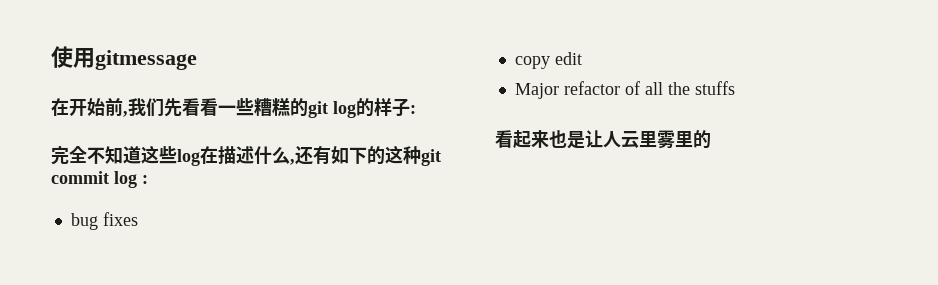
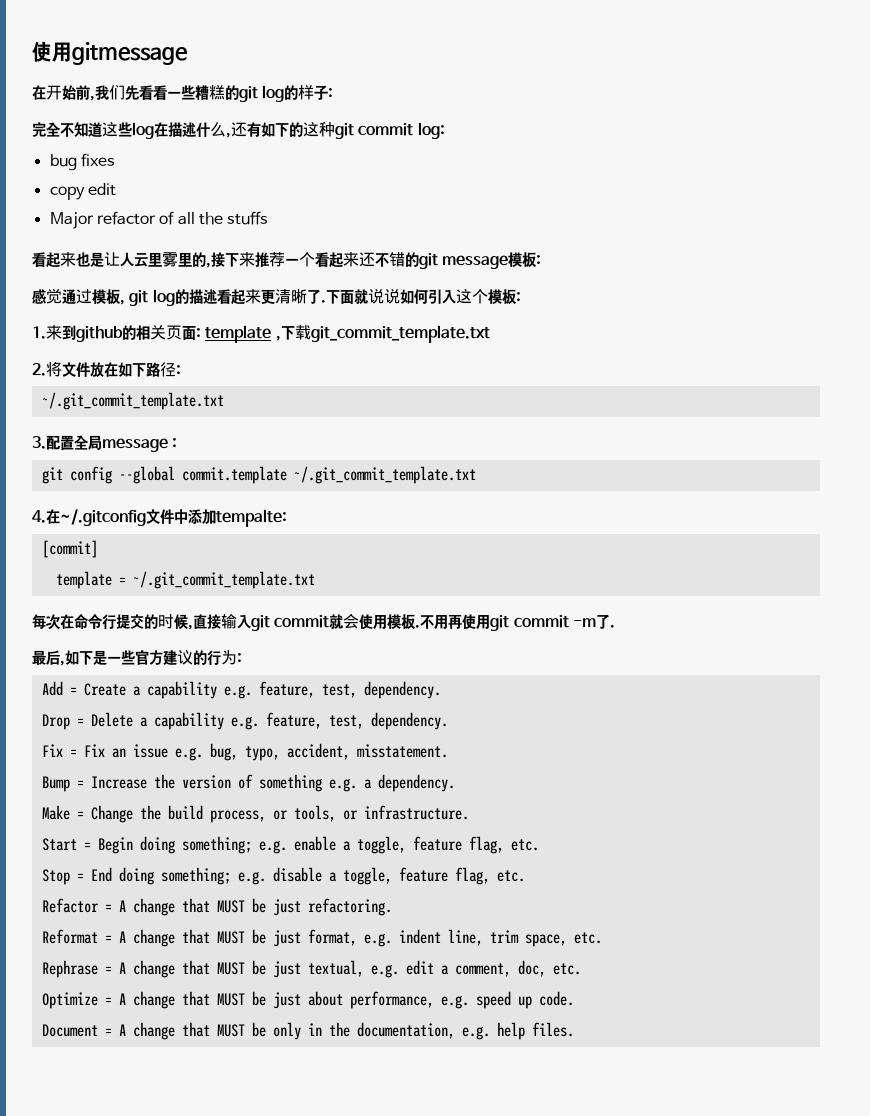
[114,171,148,188] log : -> [417,122,445,139] log:
(711, 139) none -> [206,252,542,269] [32,288,521,306] [32,325,490,343] [32,361,181,377] [41,392,224,410] [32,435,178,452] [41,466,476,484] [32,509,287,527] [41,540,98,558] [55,571,315,589] [32,613,615,631] [32,650,242,666] [41,681,441,699] [41,712,448,730] [41,743,448,761] [41,774,455,792] [41,805,469,823] [41,836,539,854] [41,867,525,885] [41,898,392,916] [41,929,602,947] [41,960,581,978] [41,991,574,1009] [41,1022,574,1040] ,接下来推荐一个看起来还不错的git message模板: // 感觉通过模板, git log的描述看起来更清晰了.下面就说说如何引入这个模板: // 1.来到github的相关页面: template ,下载git_commit_template.txt // 2.将文件放在如下路径: // ~/.git_commit_template.txt // 3.配置全局message : // git config --global commit.template ~/.git_commit_template.txt // 4.在~/.gitconfig文件中添加tempalte: // [commit] // template = ~/.git_commit_template.txt // 每次在命令行提交的时候,直接输入git commit就会使用模板.不用再使用git commit -m了. // 最后,如下是一些官方建议的行为: // Add = Create a capability e.g. feature, test, dependency. // Drop = Delete a capability e.g. feature, test, dependency. // Fix = Fix an issue e.g. bug, typo, accident, misstatement. // Bump = Increase the version of something e.g. a dependency. // Make = Change the build process, or tools, or infrastructure. // Start = Begin doing something; e.g. enable a toggle, feature flag, etc. // Stop = End doing something; e.g. disable a toggle, feature flag, etc. // Refactor = A change that MUST be just refactoring. // Reformat = A change that MUST be just format, e.g. indent line, trim space, etc. // Rephrase = A change that MUST be just textual, e.g. edit a comment, doc, etc. // Optimize = A change that MUST be just about performance, e.g. speed up code. // Document = A change that MUST be only in the documentation, e.g. help files.

